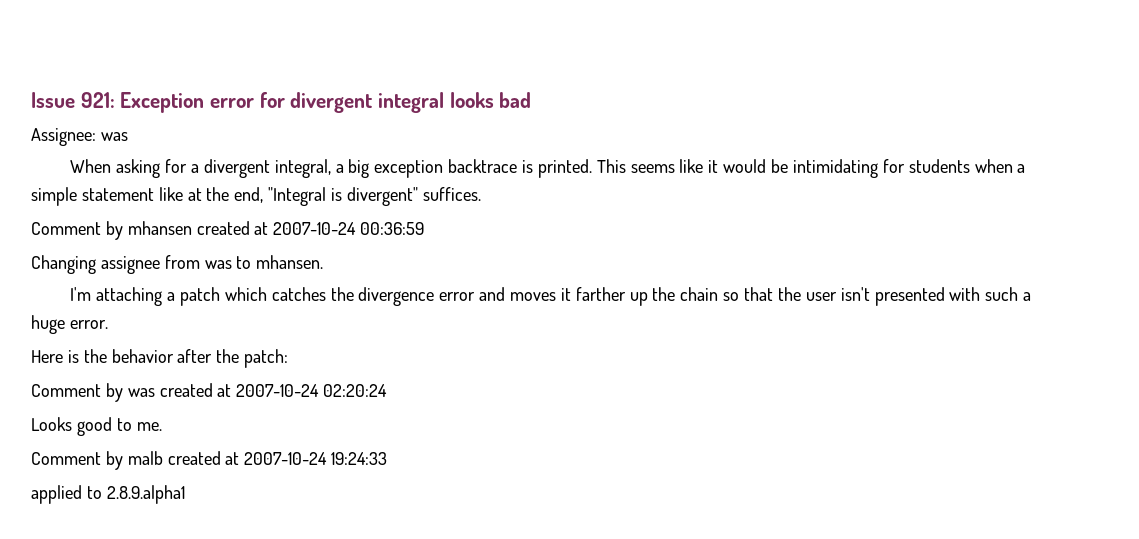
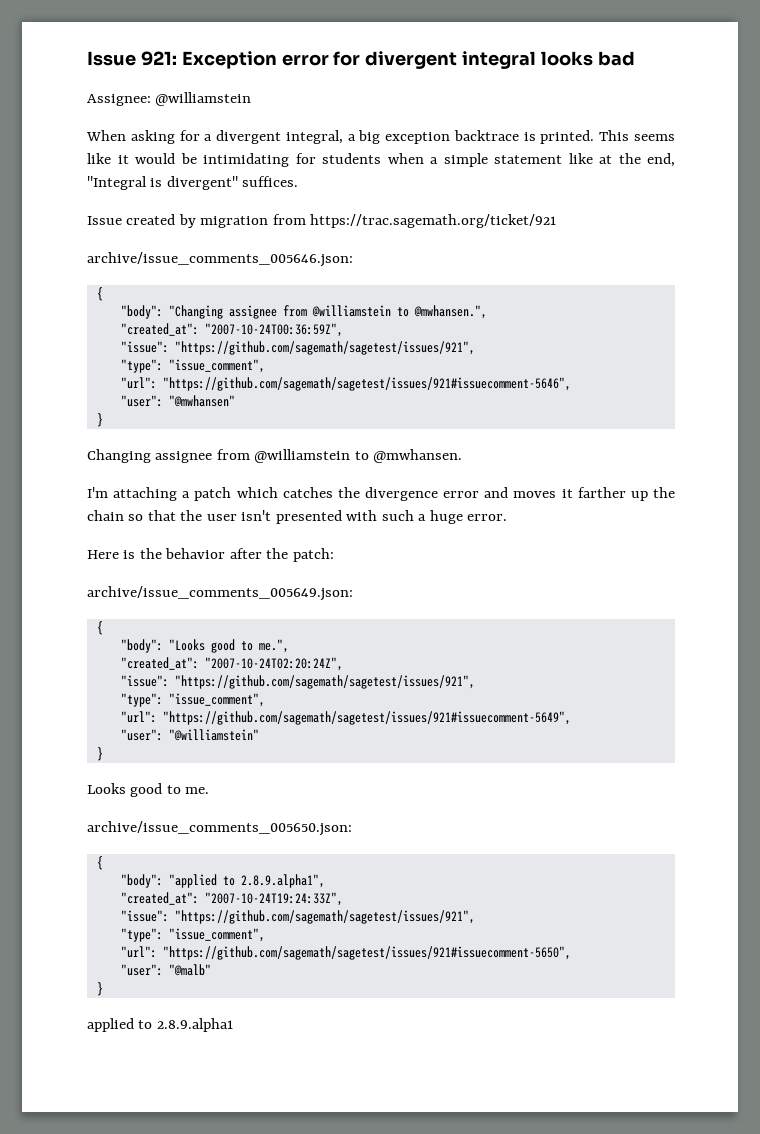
[100,132,128,141] was -> [155,92,252,106] @williamstein
[31,221,425,240] Comment by mhansen created at 2007-10-24 00:36:59 -> [87,214,557,228] [87,252,353,267] [96,287,103,301] [120,305,487,319] [120,323,343,337] [120,341,475,355] [120,359,265,373] [120,377,571,391] [120,395,235,407] [96,413,103,427] Issue created by migration from https://trac.sagemath.org/ticket/921 // archive/issue_comments_005646.json: // { // "body": "Changing assignee from @williamstein to @mwhansen.", // "created_at": "2007-10-24T00:36:59Z", // "issue": "https://github.com/sagemath/sagetest/issues/921", // "type": "issue_comment", // "url": "https://github.com/sagemath/sagetest/issues/921#issuecomment-5646", // "user": "@mwhansen" // }
[204,255,324,269] was to mhansen. -> [254,449,463,463] @williamstein to @mwhansen.
[31,383,388,402] [31,417,162,436] [31,451,388,470] Comment by was created at 2007-10-24 02:20:24 // Looks good to me. // Comment by malb created at 2007-10-24 19:24:33 -> [87,586,353,601] [96,621,103,635] [120,639,289,653] [120,657,343,671] [120,675,475,689] [120,693,265,707] [120,711,571,725] [120,729,259,741] [96,747,103,761] [87,783,210,797] [87,821,352,836] [96,856,103,870] [120,874,325,888] [120,892,343,906] [120,910,475,924] [120,928,265,942] [120,946,571,960] [120,964,211,976] [96,982,103,996] archive/issue_comments_005649.json: // { // "body": "Looks good to me.", // "created_at": "2007-10-24T02:20:24Z", // "issue": "https://github.com/sagemath/sagetest/issues/921", // "type": "issue_comment", // "url": "https://github.com/sagemath/sagetest/issues/921#issuecomment-5649", // "user": "@williamstein" // } // Looks good to me. // archive/issue_comments_005650.json: // { // "body": "applied to 2.8.9.alpha1", // "created_at": "2007-10-24T19:24:33Z", // "issue": "https://github.com/sagemath/sagetest/issues/921", // "type": "issue_comment", // "url": "https://github.com/sagemath/sagetest/issues/921#issuecomment-5650", // "user": "@malb" // }

